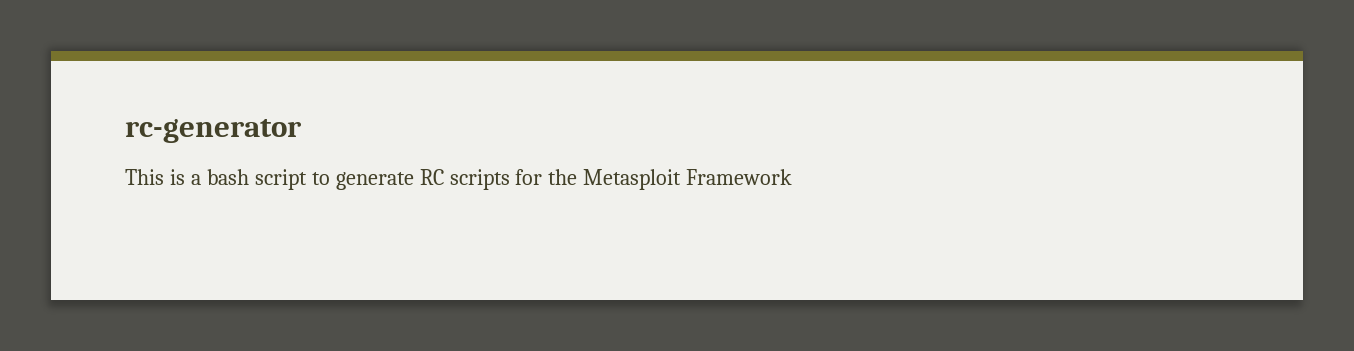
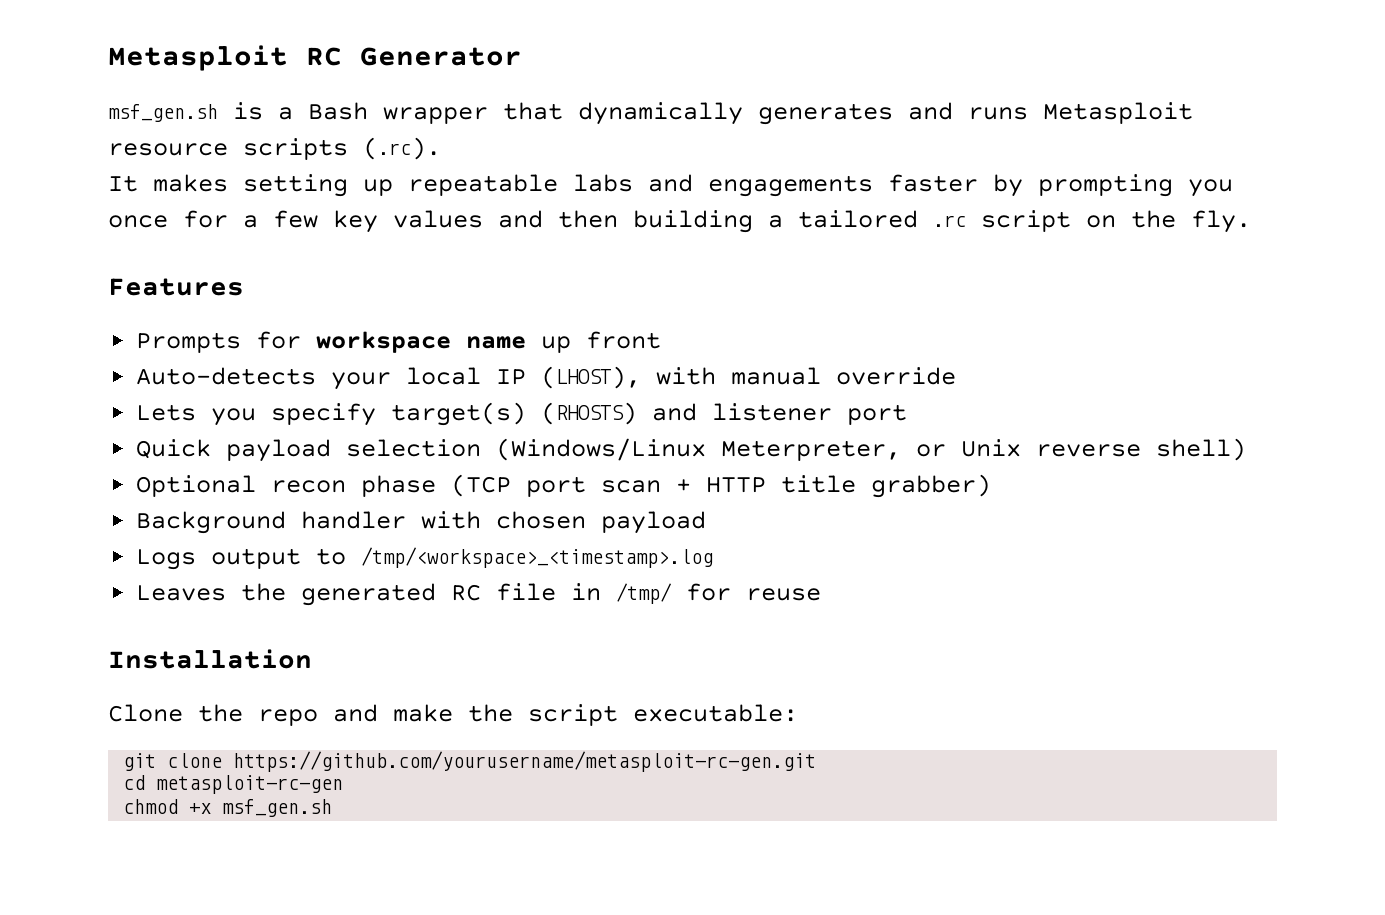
[125,119,302,143] [125,169,793,190] rc-generator // This is a bash script to generate RC scripts for the Metasploit Framework -> [108,45,522,71] [108,102,1193,125] [108,137,441,160] [108,174,1233,197] [108,210,1251,233] [108,278,244,296] [136,331,662,353] [136,366,957,390] [136,402,908,426] [136,438,1247,462] [136,474,992,498] [136,511,707,534] [136,547,714,570] [136,583,822,606] [108,649,312,669] [108,704,798,726] [123,751,817,772] [123,775,344,794] [123,799,333,817] Metasploit RC Generator // msf_gen.sh is a Bash wrapper that dynamically generates and runs Metasploit resource scripts (.rc). // It makes setting up repeatable labs and engagements faster by prompting you once for a few key values and then building a tailored .rc script on the fly. // Features // Prompts for workspace name up front // Auto-detects your local IP (LHOST), with manual override // Lets you specify target(s) (RHOSTS) and listener port // Quick payload selection (Windows/Linux Meterpreter, or Unix reverse shell) // Optional recon phase (TCP port scan + HTTP title grabber) // Background handler with chosen payload // Logs output to /tmp/<workspace>_<timestamp>.log // Leaves the generated RC file in /tmp/ for reuse // Installation // Clone the repo and make the script executable: // git clone https://github.com/yourusername/metasploit-rc-gen.git // cd metasploit-rc-gen // chmod +x msf_gen.sh

